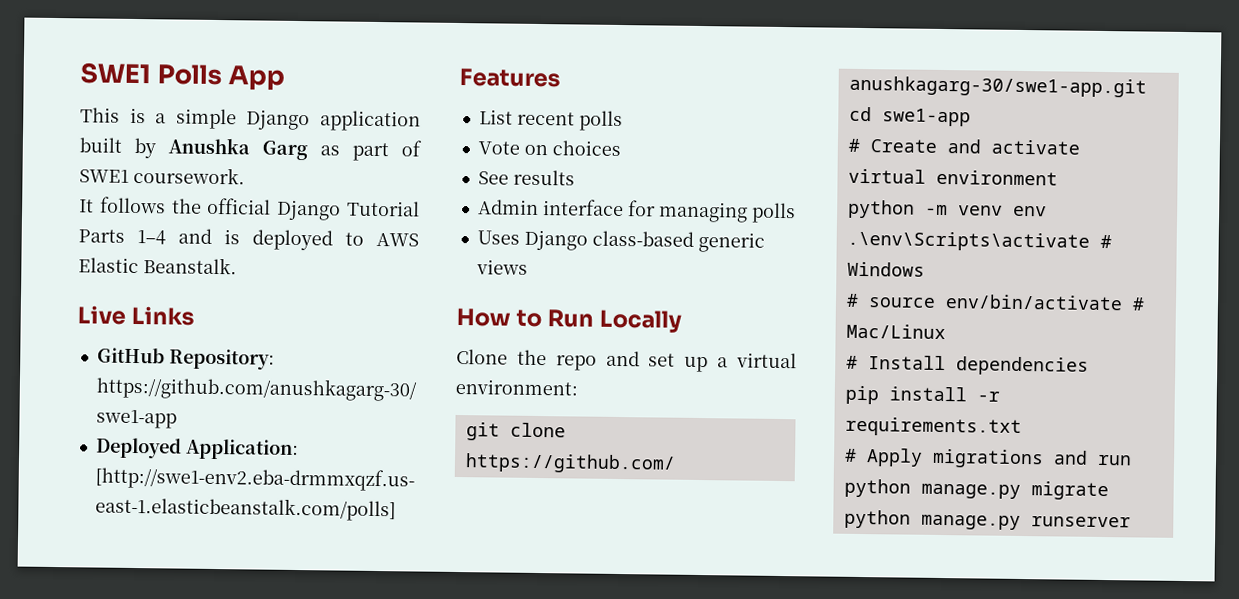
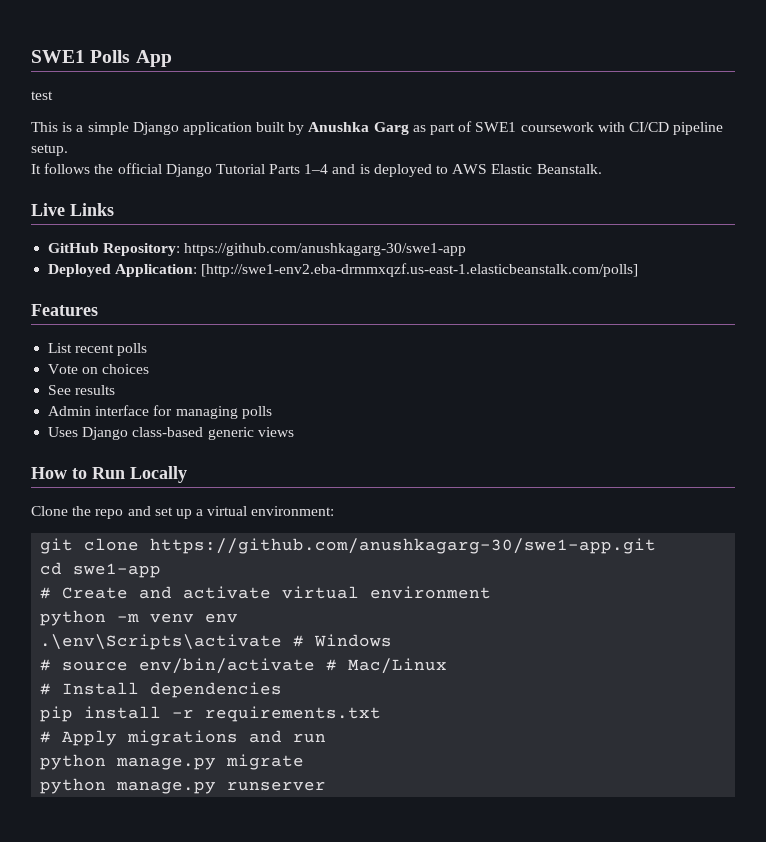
(285, 78) none -> [31,91,53,100] // test
[133,166,245,185] coursework. -> [520,122,724,135] [31,144,68,156] coursework with CI/CD pipeline setup.

